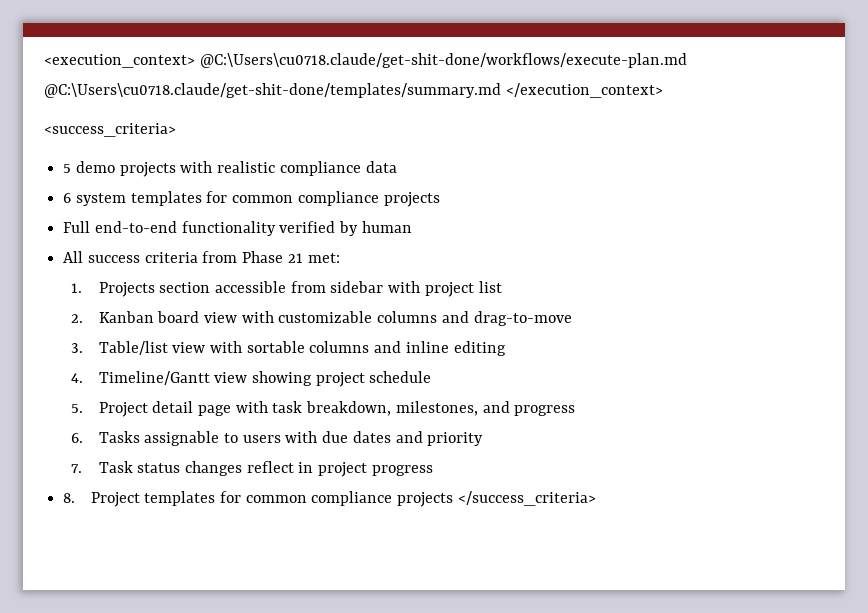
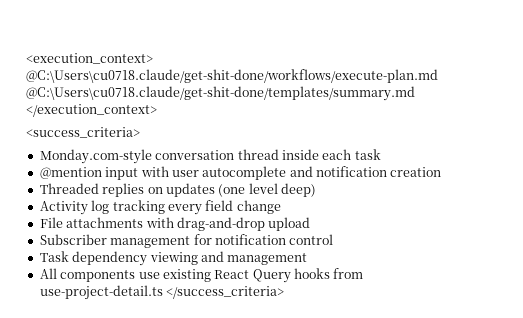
[63,161,397,177] [63,191,440,207] [63,221,412,236] [63,251,340,263] [71,281,502,297] [71,311,572,326] [71,341,506,356] [71,371,432,387] [71,401,576,417] [71,431,484,446] [71,461,433,477] [63,491,454,507] 5 demo projects with realistic compliance data // 6 system templates for common compliance projects // Full end-to-end functionality verified by human // All success criteria from Phase 21 met: // 1. Projects section accessible from sidebar with project list // 2. Kanban board view with customizable columns and drag-to-move // 3. Table/list view with sortable columns and inline editing // 4. Timeline/Gantt view showing project schedule // 5. Project detail page with task breakdown, milestones, and progress // 6. Tasks assignable to users with due dates and priority // 7. Task status changes reflect in project progress // 8. Project templates for common compliance projects -> [39,149,381,164] [39,166,442,180] [39,183,316,197] [39,200,281,215] [39,217,311,231] [39,234,334,248] [39,251,308,266] [39,268,364,283] [39,285,163,300] Monday.com-style conversation thread inside each task // @mention input with user autocomplete and notification creation // Threaded replies on updates (one level deep) // Activity log tracking every field change // File attachments with drag-and-drop upload // Subscriber management for notification control // Task dependency viewing and management // All components use existing React Query hooks from use-project-detail.ts

